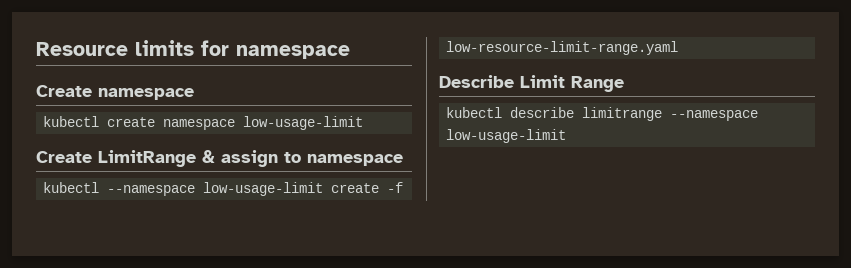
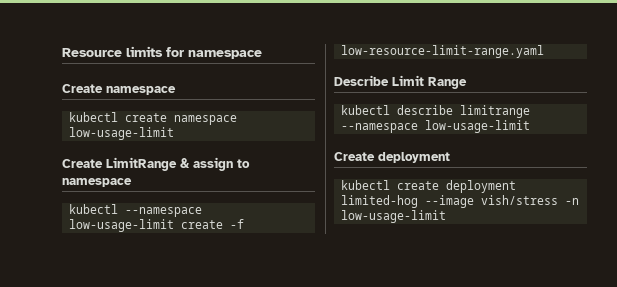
(567, 136) none -> [334,152,450,163] [341,180,517,193] [341,195,580,208] [341,210,447,223] // Create deployment // kubectl create deployment limited-hog --image vish/stress -n low-usage-limit

